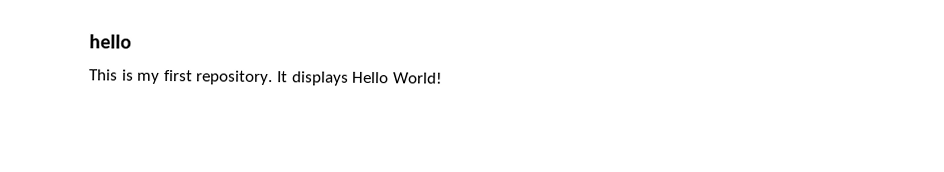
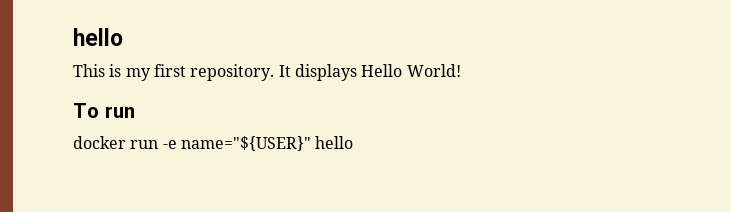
(443, 78) none -> [73,103,135,118] [73,136,354,151] // To run // docker run -e name="${USER}" hello

